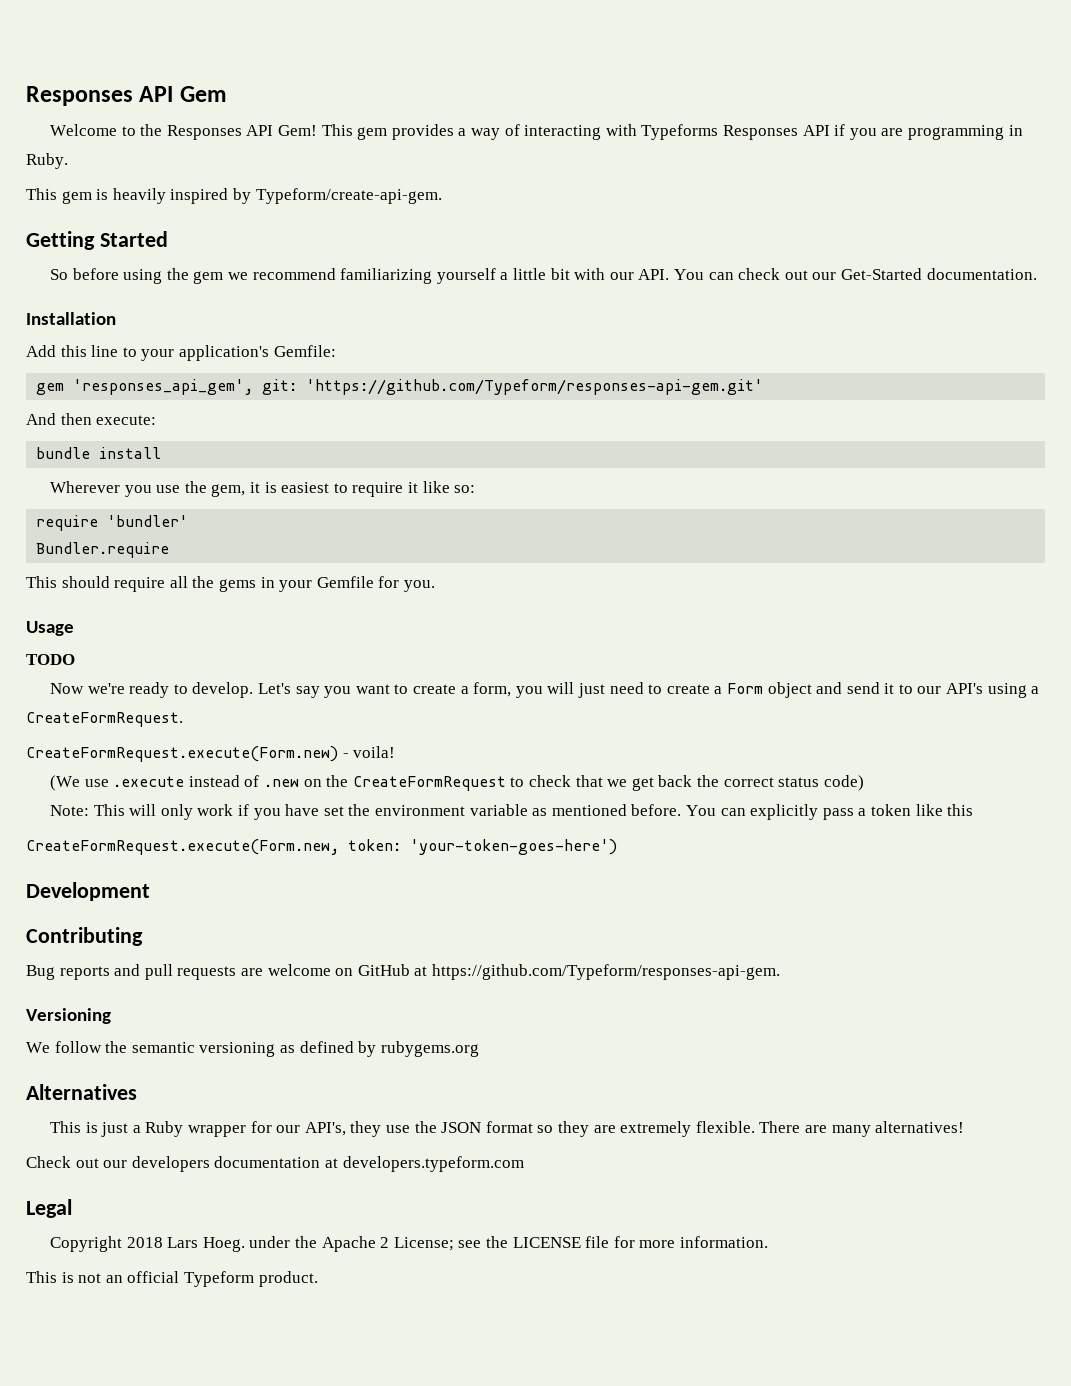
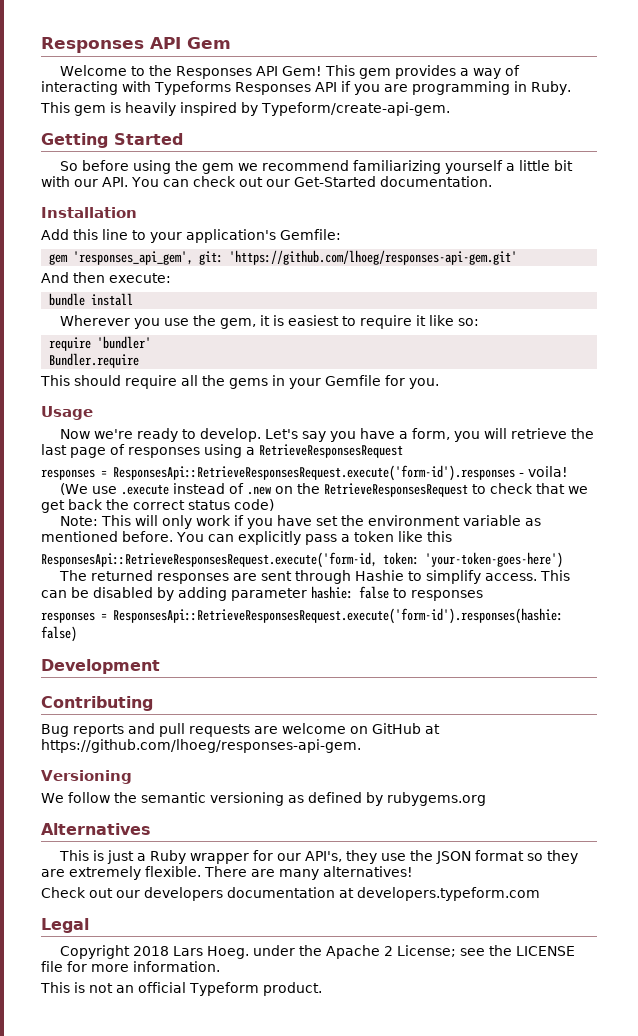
[306,379,764,395] 'https://github.com/Typeform/responses-api-gem.git' -> [229,250,518,265] 'https://github.com/lhoeg/responses-api-gem.git'
[26,654,75,665] // TODO -> (93, 413) none
[355,684,457,694] want to create -> [360,428,396,439] have
[577,682,1040,698] [26,712,183,727] [26,746,338,762] just need to create a Form object and send it to our API's using a CreateFormRequest. // CreateFormRequest.execute(Form.new) -> [511,428,595,439] [41,444,403,458] [41,465,515,481] retrieve the last page of responses using a RetrieveResponsesRequest // responses = ResponsesApi::RetrieveResponsesRequest.execute('form-id').responses
[352,776,506,791] CreateFormRequest -> [324,483,469,497] RetrieveResponsesRequest
[26,839,339,855] CreateFormRequest.execute(Form.new, -> [41,552,377,568] ResponsesApi::RetrieveResponsesRequest.execute('form-id,
(617, 847) none -> [59,570,571,584] [41,586,483,601] [41,608,563,624] [41,626,77,642] // The returned responses are sent through Hashie to simplify access. This can be disabled by adding parameter hashie: false to responses // responses = ResponsesApi::RetrieveResponsesRequest.execute('form-id').responses(hashie: false)
[431,964,780,980] https://github.com/Typeform/responses-api-gem. -> [41,739,361,753] https://github.com/lhoeg/responses-api-gem.

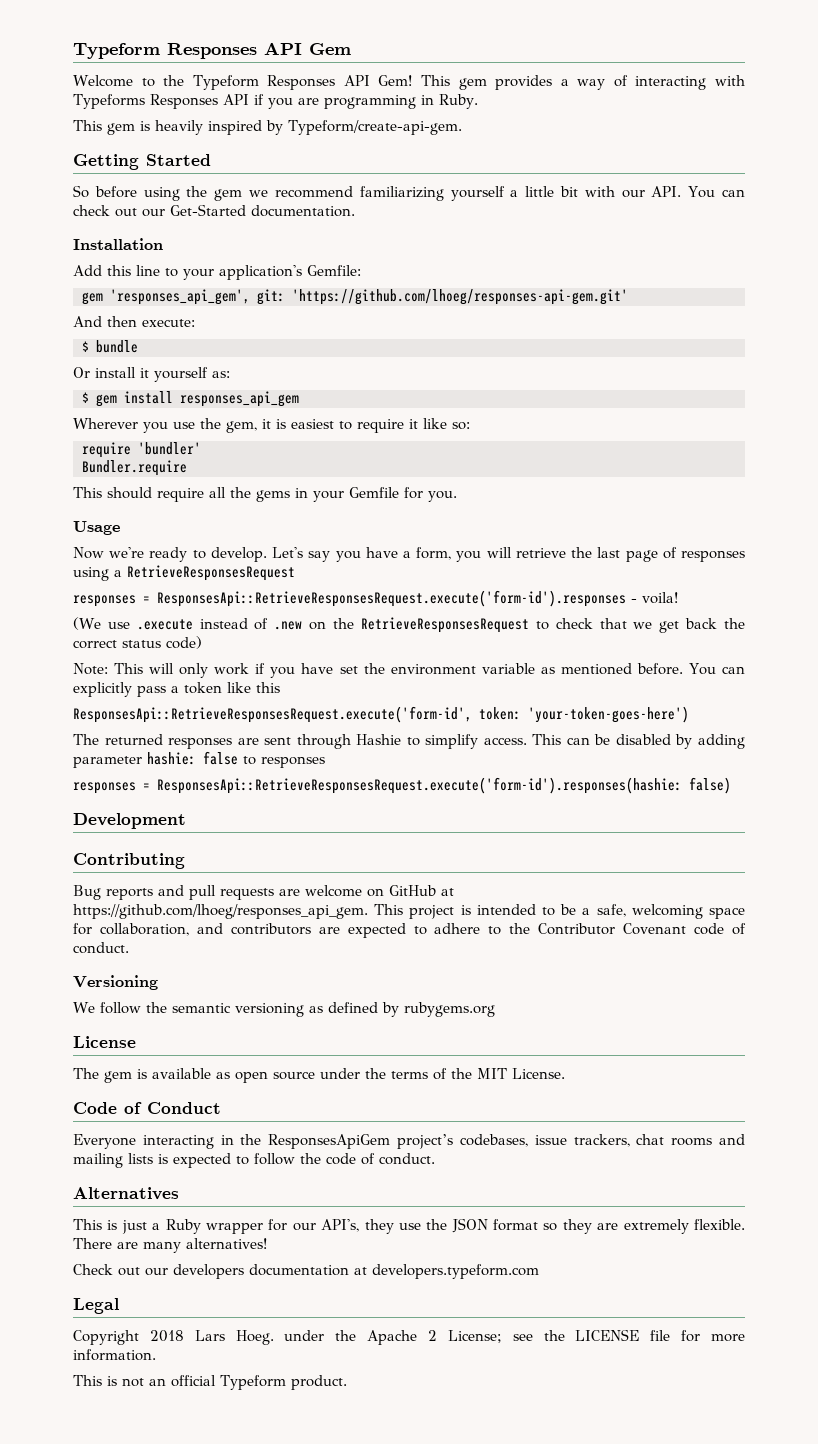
(41, 45) none -> [73,43,160,59] Typeform
(173, 70) none -> [192,75,259,90] Typeform
(171, 278) none -> [82,341,89,352] $
[91,293,134,306] install -> [73,367,230,382] [82,391,299,407] // Or install it yourself as: // $ gem install responses_api_gem
[41,552,377,568] ResponsesApi::RetrieveResponsesRequest.execute('form-id, -> [73,706,472,723] ResponsesApi::RetrieveResponsesRequest.execute('form-id',
[41,739,361,753] https://github.com/lhoeg/responses-api-gem. -> [73,904,745,919] [73,923,746,938] [73,942,129,954] https://github.com/lhoeg/responses_api_gem. This project is intended to be a safe, welcoming space for collaboration, and contributors are expected to adhere to the Contributor Covenant code of conduct.
(486, 799) none -> [73,1036,136,1048] [73,1068,565,1083] [73,1102,221,1114] [73,1134,746,1149] [73,1153,435,1168] // License // The gem is available as open source under the terms of the MIT License. // Code of Conduct // Everyone interacting in the ResponsesApiGem project’s codebases, issue trackers, chat rooms and mailing lists is expected to follow the code of conduct.

